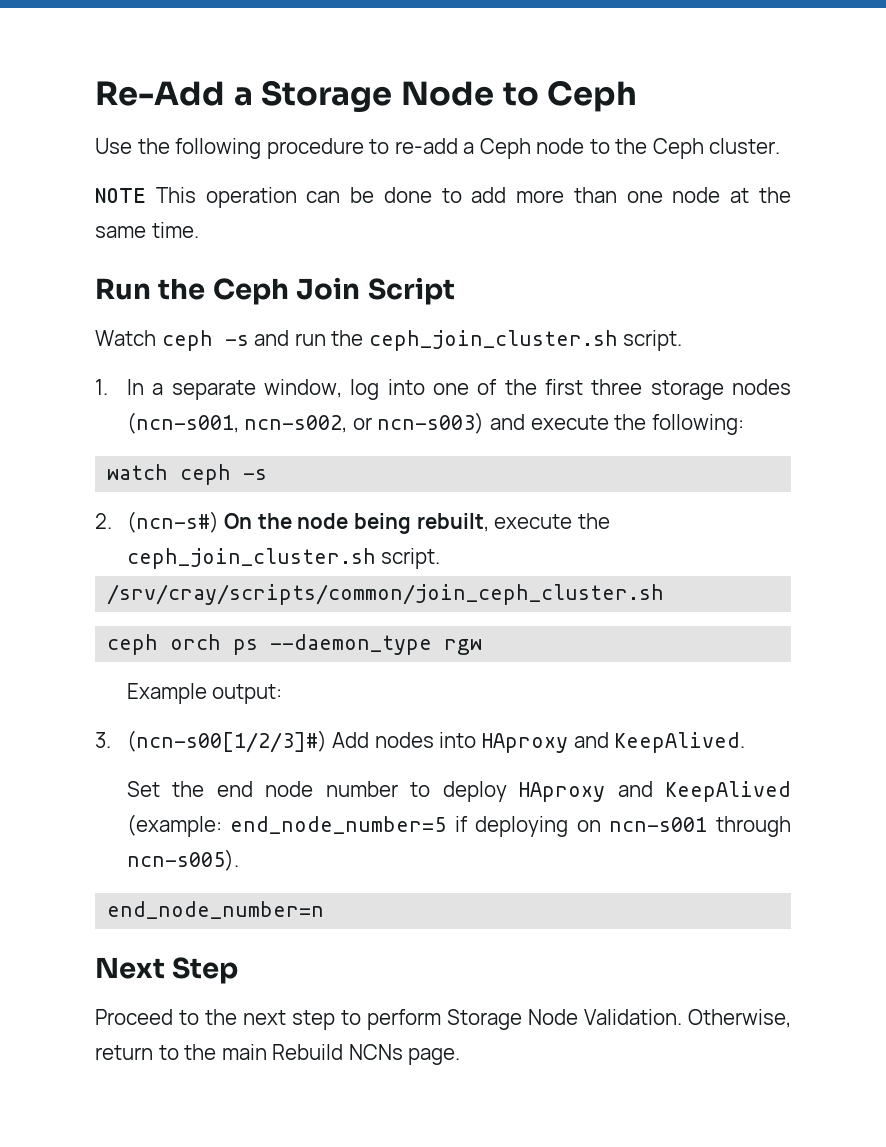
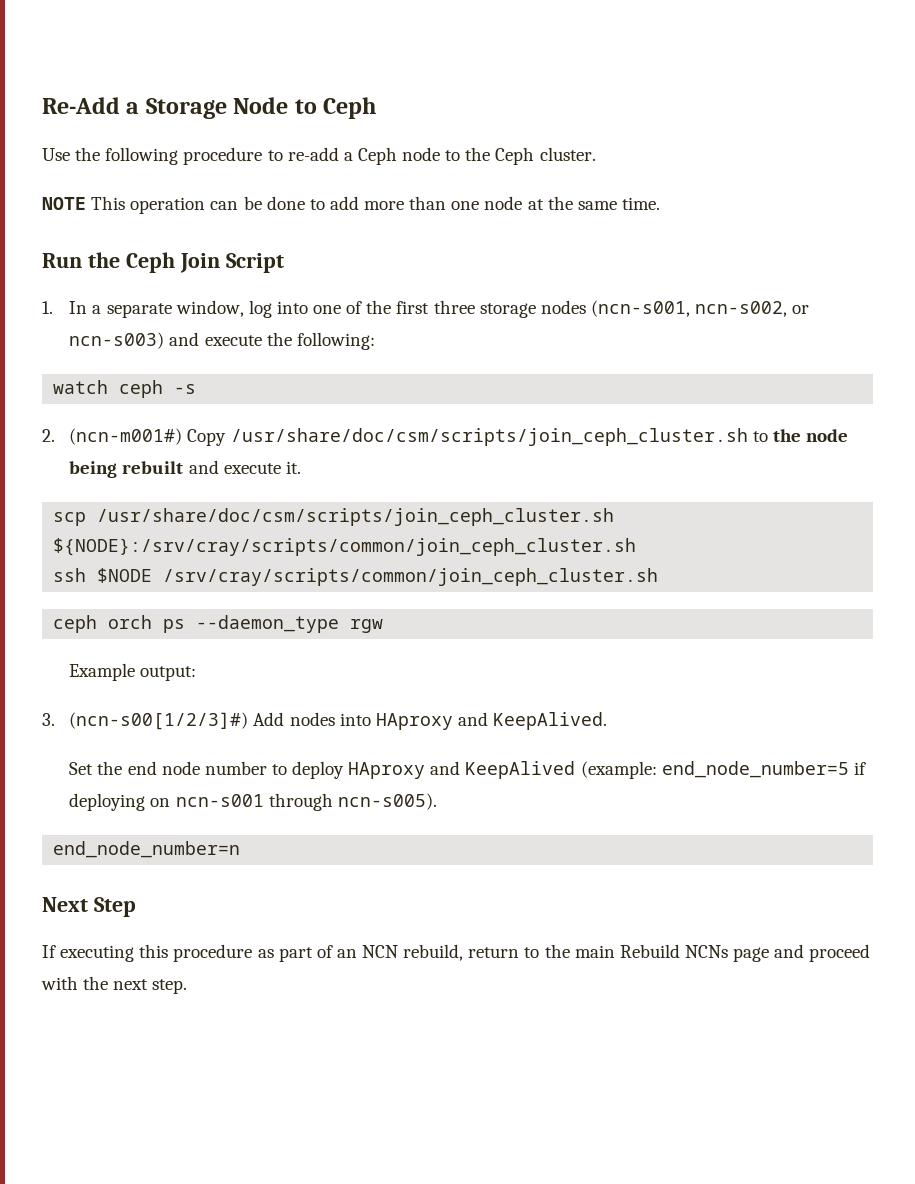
[95,330,683,351] // Watch ceph -s and run the ceph_join_cluster.sh script. -> (284, 263) none
[126,511,610,534] [126,548,441,569] (ncn-s#) On the node being rebuilt, execute the ceph_join_cluster.sh script. // -> [69,428,848,446] [69,460,301,478] [53,508,615,526] [53,538,637,556] [53,568,153,583] (ncn-m001#) Copy /usr/share/doc/csm/scripts/join_ceph_cluster.sh to the node being rebuilt and execute it. // scp /usr/share/doc/csm/scripts/join_ceph_cluster.sh ${NODE}:/srv/cray/scripts/common/join_ceph_cluster.sh // ssh $NODE
[95,1009,791,1030] Proceed to the next step to perform Storage Node Validation. Otherwise, -> [42,944,464,962] If executing this procedure as part of an NCN rebuild,
[408,1048,461,1065] page. -> [733,944,871,962] [41,976,188,994] page and proceed with the next step.

